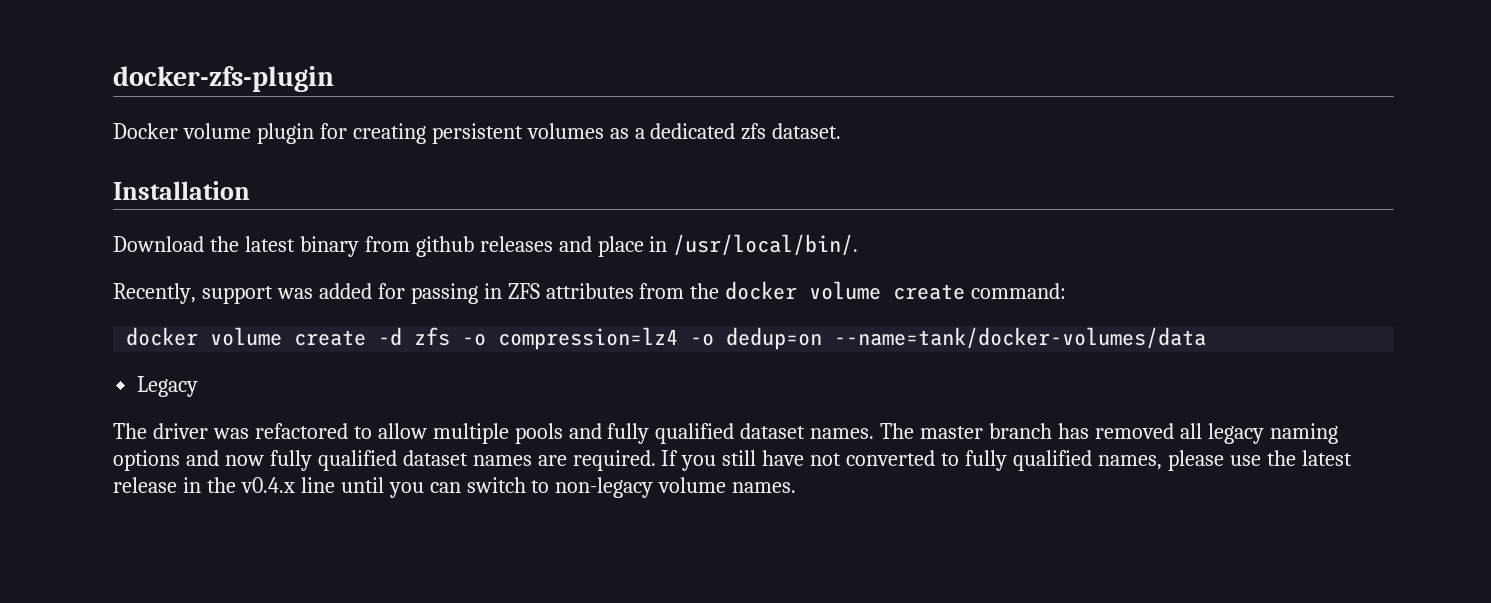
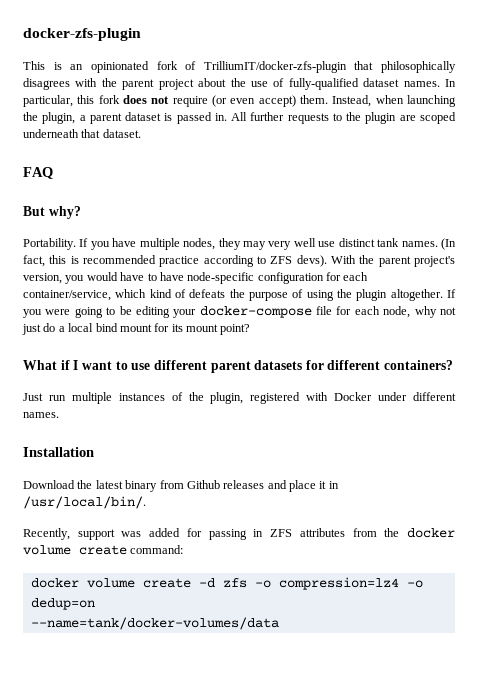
[113,123,842,144] Docker volume plugin for creating persistent volumes as a dedicated zfs dataset. -> [23,61,456,73] [23,78,456,90] [23,95,456,107] [23,112,456,124] [23,129,141,138] [23,167,53,179] [23,206,81,219] [23,238,457,250] [23,255,455,267] [23,272,369,284] [23,289,456,301] [23,306,456,318] [22,323,251,335] [23,360,454,373] [23,392,457,404] [23,412,59,418] This is an opinionated fork of TrilliumIT/docker-zfs-plugin that philosophically disagrees with the parent project about the use of fully-qualified dataset names. In particular, this fork does not require (or even accept) them. Instead, when launching the plugin, a parent dataset is passed in. All further requests to the plugin are scoped underneath that dataset. // FAQ // But why? // Portability. If you have multiple nodes, they may very well use distinct tank names. (In fact, this is recommended practice according to ZFS devs). With the parent project's version, you would have to have node-specific configuration for each container/service, which kind of defeats the purpose of using the plugin altogether. If you were going to be editing your docker-compose file for each node, why not just do a local bind mount for its mount point? // What if I want to use different parent datasets for different containers? // Just run multiple instances of the plugin, registered with Docker under different names.
[415,236,474,257] github -> [186,480,220,489] Github
(644, 246) none -> [319,481,327,489] it
(823, 338) none -> (95, 604) //
[137,376,199,397] [113,423,1338,444] [113,450,1352,471] [113,477,797,498] // Legacy // The driver was refactored to allow multiple pools and fully qualified dataset names. The master branch has removed all legacy naming options and now fully qualified dataset names are required. If you still have not converted to fully qualified names, please use the latest release in the v0.4.x line until you can switch to non-legacy volume names. -> (279, 623) none

